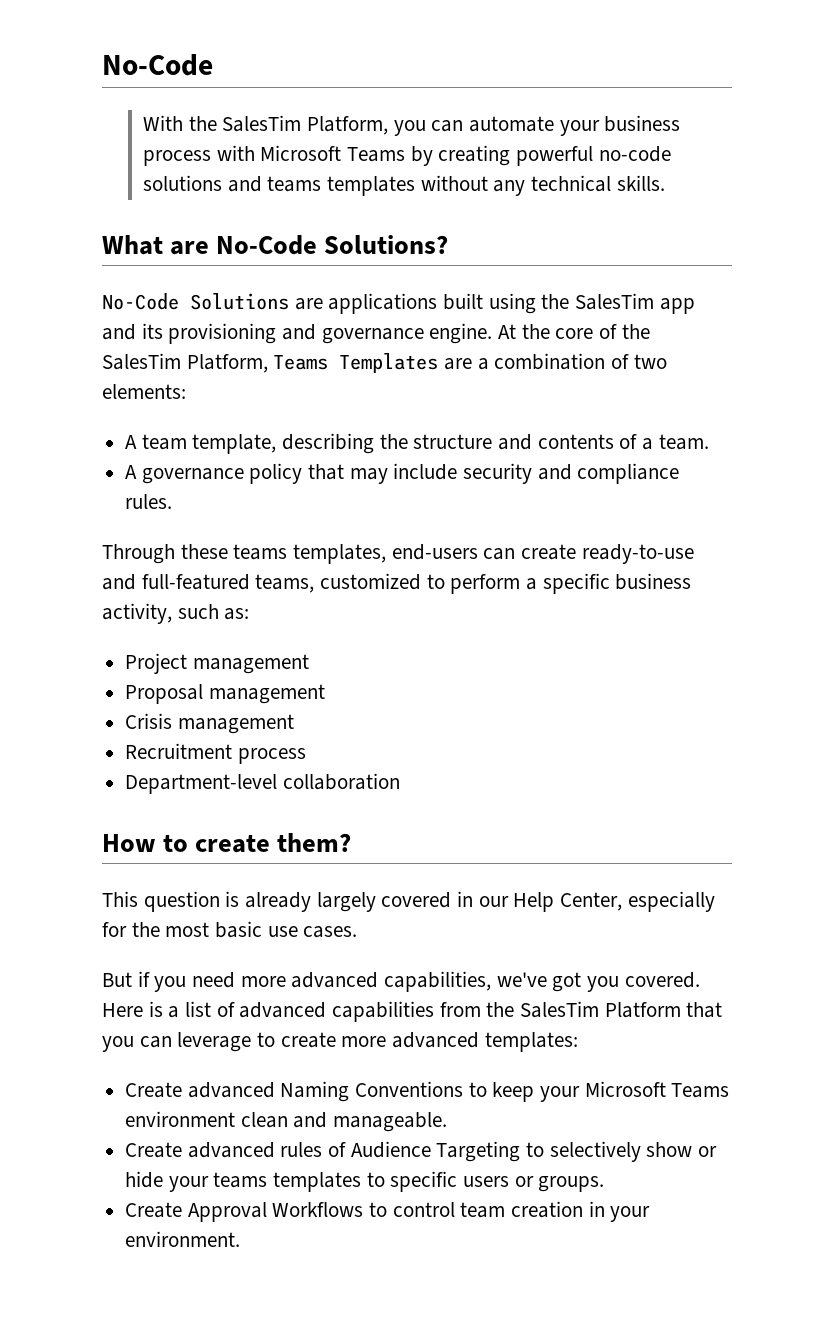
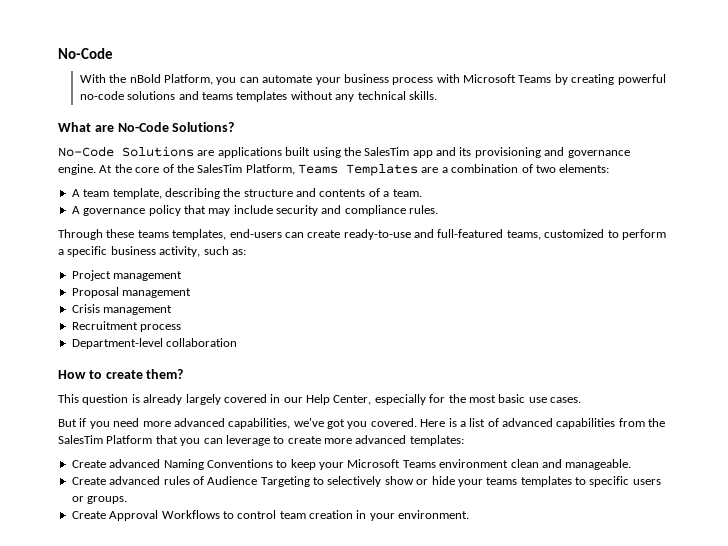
[222,115,302,132] SalesTim -> [129,74,161,83] nBold

